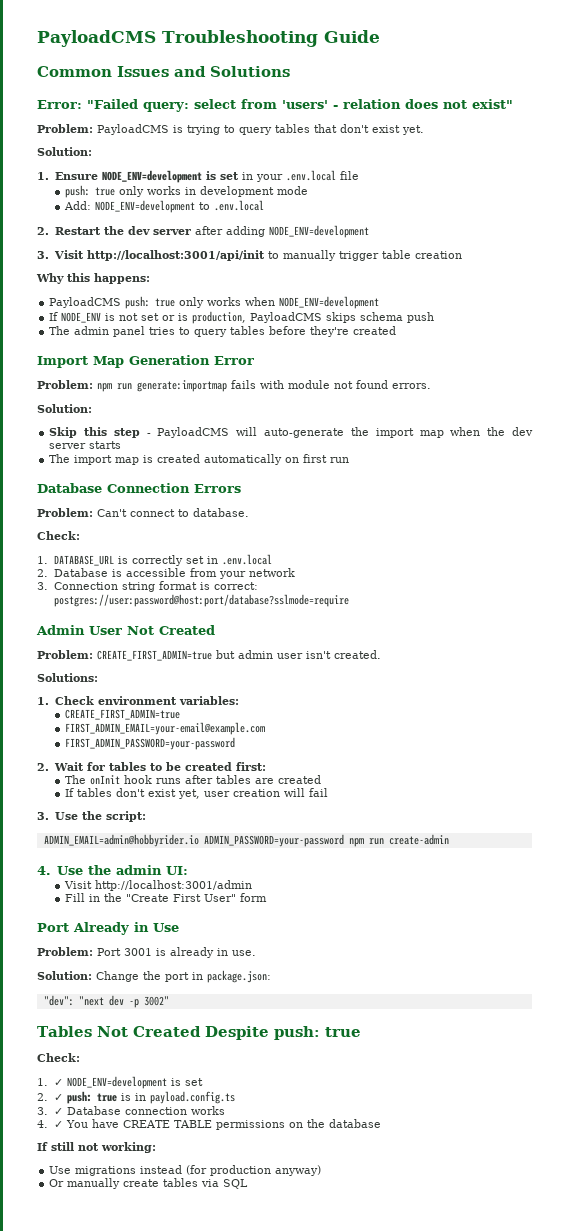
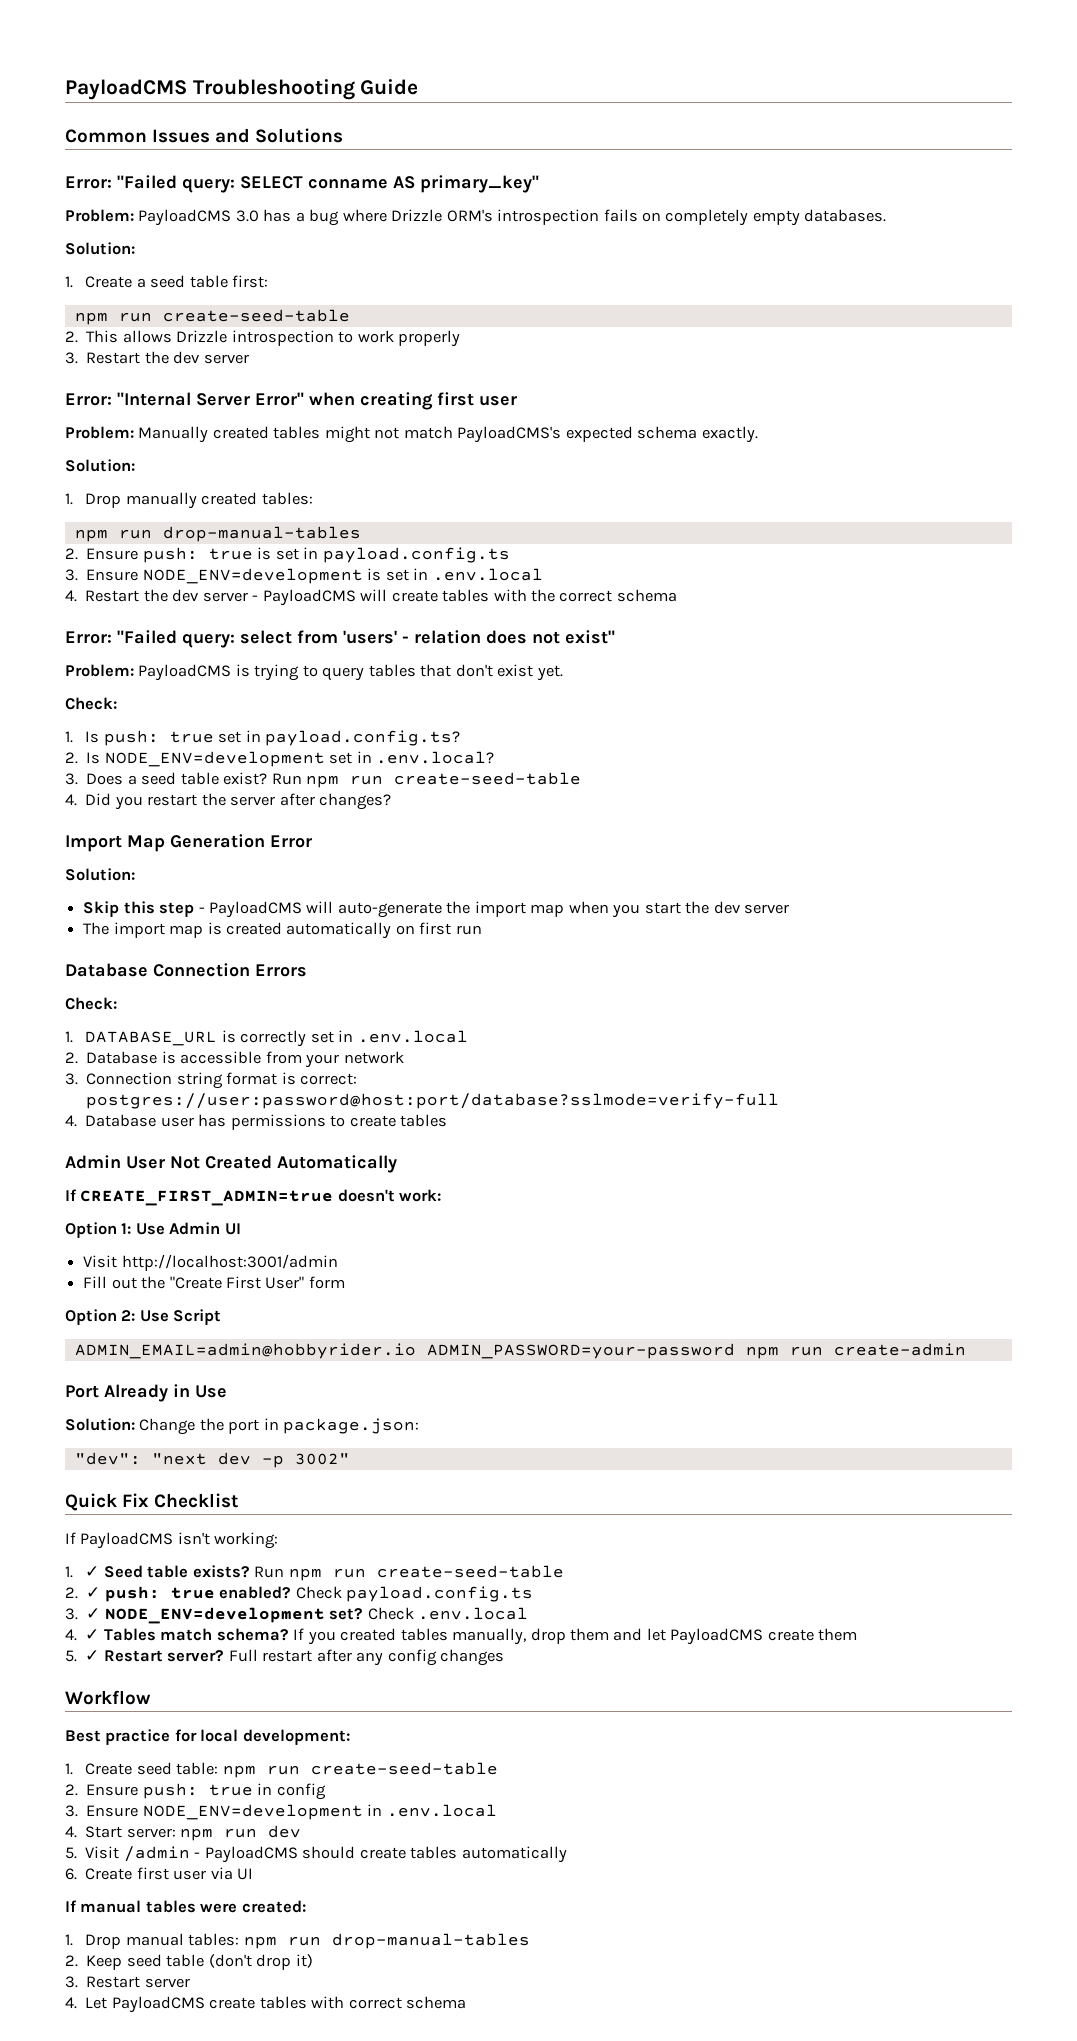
(290, 71) none -> [65,175,539,193] [65,209,887,226] [65,242,135,255] [65,275,269,288] [74,309,350,325] [65,330,460,347] [65,351,249,364] [65,392,517,410] [65,426,758,443] [65,459,135,472] [65,492,313,509] [74,526,361,542] [65,547,510,563] [65,568,543,584] [65,589,677,606] // Error: "Failed query: SELECT conname AS primary_key" // Problem: PayloadCMS 3.0 has a bug where Drizzle ORM's introspection fails on completely empty databases. // Solution: // 1. Create a seed table first: // npm run create-seed-table // 2. This allows Drizzle introspection to work properly // 3. Restart the dev server // Error: "Internal Server Error" when creating first user // Problem: Manually created tables might not match PayloadCMS's expected schema exactly. // Solution: // 1. Drop manually created tables: // npm run drop-manual-tables // 2. Ensure push: true is set in payload.config.ts // 3. Ensure NODE_ENV=development is set in .env.local // 4. Restart the dev server - PayloadCMS will create tables with the correct schema
[37,147,92,156] [37,170,359,183] [65,185,309,198] [64,200,265,213] [37,225,369,238] [37,250,462,261] [36,273,150,284] [49,296,380,309] [49,311,435,324] [49,326,397,337] [37,355,254,368] [37,380,431,392] Solution: // 1. Ensure NODE_ENV=development is set in your .env.local file // push: true only works in development mode // Add: NODE_ENV=development to .env.local // 2. Restart the dev server after adding NODE_ENV=development // 3. Visit http://localhost:3001/api/init to manually trigger table creation // Why this happens: // PayloadCMS push: true only works when NODE_ENV=development // If NODE_ENV is not set or is production, PayloadCMS skips schema push // The admin panel tries to query tables before they're created // Import Map Generation Error // Problem: npm run generate:importmap fails with module not found errors. -> [65,697,117,710] [65,730,461,746] [65,751,495,767] [65,772,581,788] [65,793,392,810] [65,834,312,852] Check: // 1. Is push: true set in payload.config.ts? // 2. Is NODE_ENV=development set in .env.local? // 3. Does a seed table exist? Run npm run create-seed-table // 4. Did you restart the server after changes? // Import Map Generation Error
[487,427,533,436] [49,441,122,449] the dev server starts -> [612,901,789,918] you start the dev server
[37,508,249,517] // Problem: Can't connect to database. -> (307, 970) none
[53,594,349,607] [36,625,215,635] [37,650,381,661] [37,673,98,682] [37,696,239,705] [65,709,181,720] [65,722,266,735] [65,737,236,750] [37,762,266,771] [65,775,322,785] [65,788,329,799] [37,811,146,822] postgres://user:password@host:port/database?sslmode=require // Admin User Not Created // Problem: CREATE_FIRST_ADMIN=true but admin user isn't created. // Solutions: // 1. Check environment variables: // CREATE_FIRST_ADMIN=true // FIRST_ADMIN_EMAIL=your-email@example.com // FIRST_ADMIN_PASSWORD=your-password // 2. Wait for tables to be created first: // The onInit hook runs after tables are created // If tables don't exist yet, user creation will fail // 3. Use the script: -> [86,1093,780,1109] [65,1114,448,1130] [65,1155,397,1173] [65,1189,442,1206] [65,1222,241,1238] [83,1254,338,1271] [83,1276,345,1289] [65,1309,222,1325] postgres://user:password@host:port/database?sslmode=verify-full // 4. Database user has permissions to create tables // Admin User Not Created Automatically // If CREATE_FIRST_ADMIN=true doesn't work: // Option 1: Use Admin UI // Visit http://localhost:3001/admin // Fill out the "Create First User" form // Option 2: Use Script
[37,865,188,875] [64,880,253,891] [65,893,268,902] [37,922,179,935] [37,947,256,958] 4. Use the admin UI: // Visit http://localhost:3001/admin // Fill in the "Create First User" form // Port Already in Use // Problem: Port 3001 is already in use. -> [65,1384,227,1402] Port Already in Use
[37,1026,361,1040] [37,1053,80,1062] [37,1076,203,1089] Tables Not Created Despite push: true // Check: // 1. ✓ NODE_ENV=development is set -> [65,1493,240,1511] [65,1532,279,1549] [65,1565,564,1581] Quick Fix Checklist // If PayloadCMS isn't working: // 1. ✓ Seed table exists? Run npm run create-seed-table
[120,1093,146,1101] is in -> [219,1586,342,1599] enabled? Check
[66,1106,225,1115] [37,1119,381,1130] [37,1142,156,1153] [49,1165,322,1176] [49,1178,249,1189] Database connection works // 4. ✓ You have CREATE TABLE permissions on the database // If still not working: // Use migrations instead (for production anyway) // Or manually create tables via SQL -> [104,1607,529,1624] [65,1628,858,1645] [65,1649,505,1666] [65,1690,151,1705] [65,1729,350,1745] [65,1762,498,1778] [65,1783,326,1800] [65,1804,497,1820] [65,1825,302,1841] [65,1846,567,1863] [65,1867,254,1880] [65,1900,306,1913] [65,1933,530,1949] [65,1954,313,1970] [65,1976,190,1988] [65,1996,467,2013] NODE_ENV=development set? Check .env.local // 4. ✓ Tables match schema? If you created tables manually, drop them and let PayloadCMS create them // 5. ✓ Restart server? Full restart after any config changes // Workflow // Best practice for local development: // 1. Create seed table: npm run create-seed-table // 2. Ensure push: true in config // 3. Ensure NODE_ENV=development in .env.local // 4. Start server: npm run dev // 5. Visit /admin - PayloadCMS should create tables automatically // 6. Create first user via UI // If manual tables were created: // 1. Drop manual tables: npm run drop-manual-tables // 2. Keep seed table (don't drop it) // 3. Restart server // 4. Let PayloadCMS create tables with correct schema

